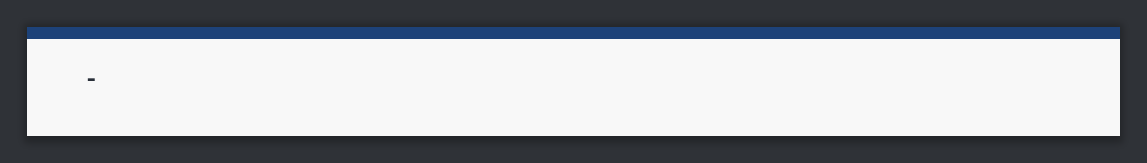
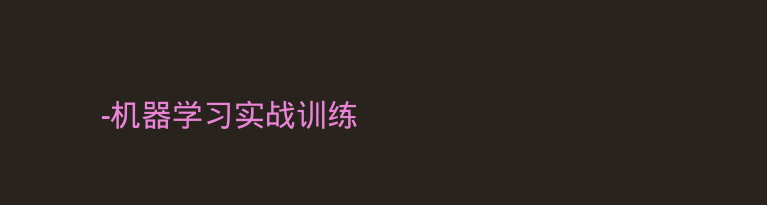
(96, 83) none -> [110,100,358,129] 机器学习实战训练

